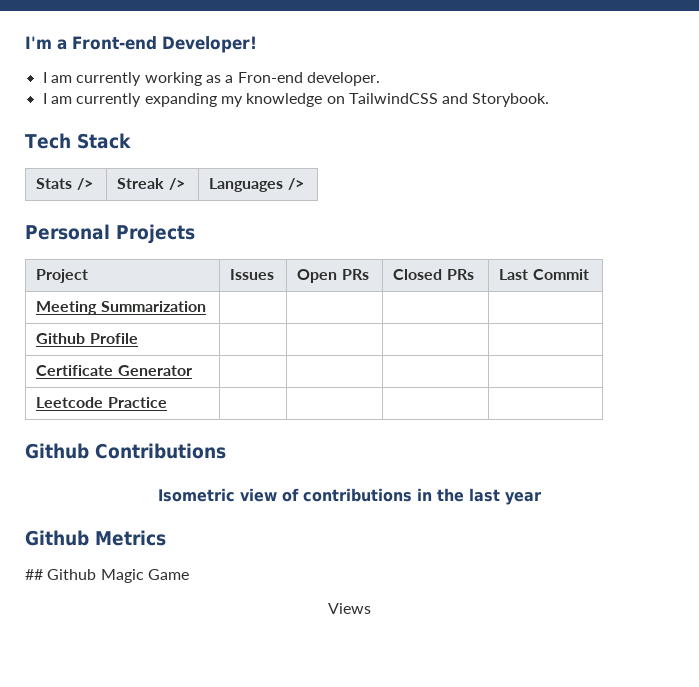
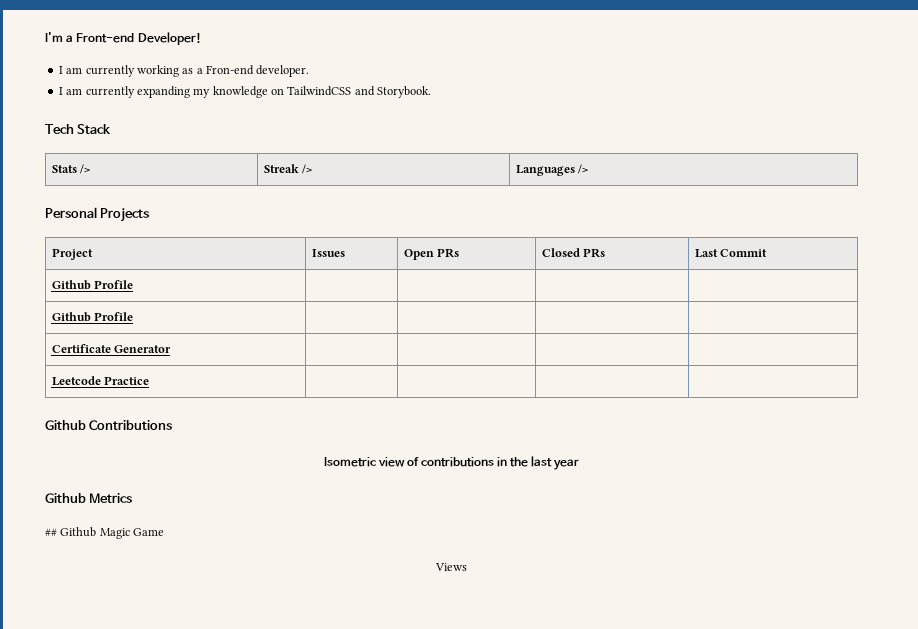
[36,301,206,315] Meeting Summarization -> [51,280,133,290] Github Profile

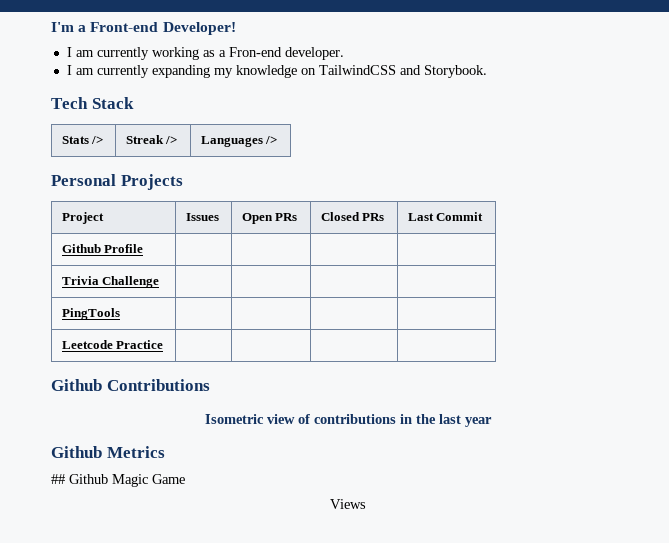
[51,312,133,322] [51,344,171,353] Github Profile | | | | // Certificate Generator -> [61,276,160,288] [61,308,120,320] Trivia Challenge | | | | // PingTools

